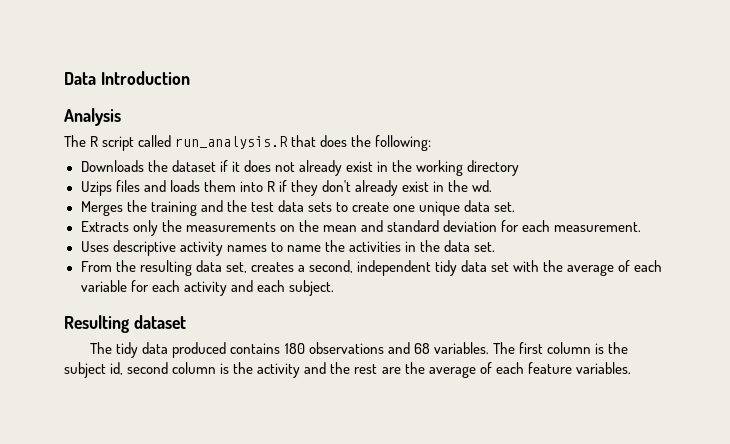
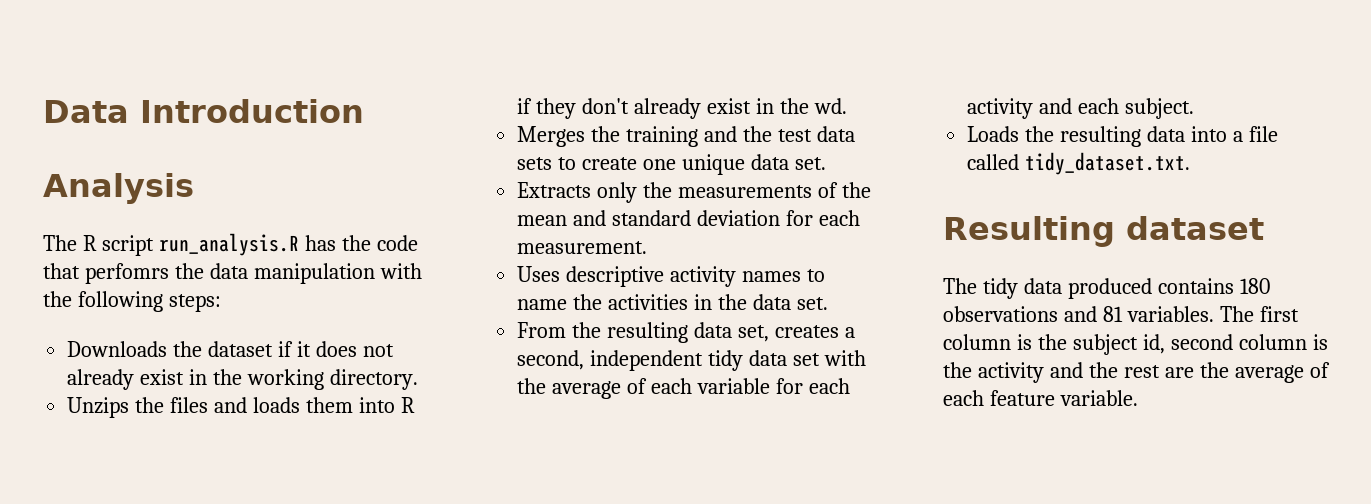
[138,135,432,151] called run_analysis.R that does the following: -> [158,233,418,256] [43,263,422,284] [43,291,221,312] run_analysis.R has the code that perfomrs the data manipulation with the following steps:
[467,160,520,176] [80,181,112,196] directory // Uzips -> [329,369,418,390] [67,397,165,418] directory. // Unzips the
[279,225,295,232] on -> [817,182,838,198] of
(334, 288) none -> [967,126,1278,147] [967,152,1191,175] // Loads the resulting data into a file called tidy_dataset.txt.
[413,343,430,354] 68 -> [1102,306,1123,322] 81
[575,362,631,374] variables. -> [1059,390,1138,406] variable.

